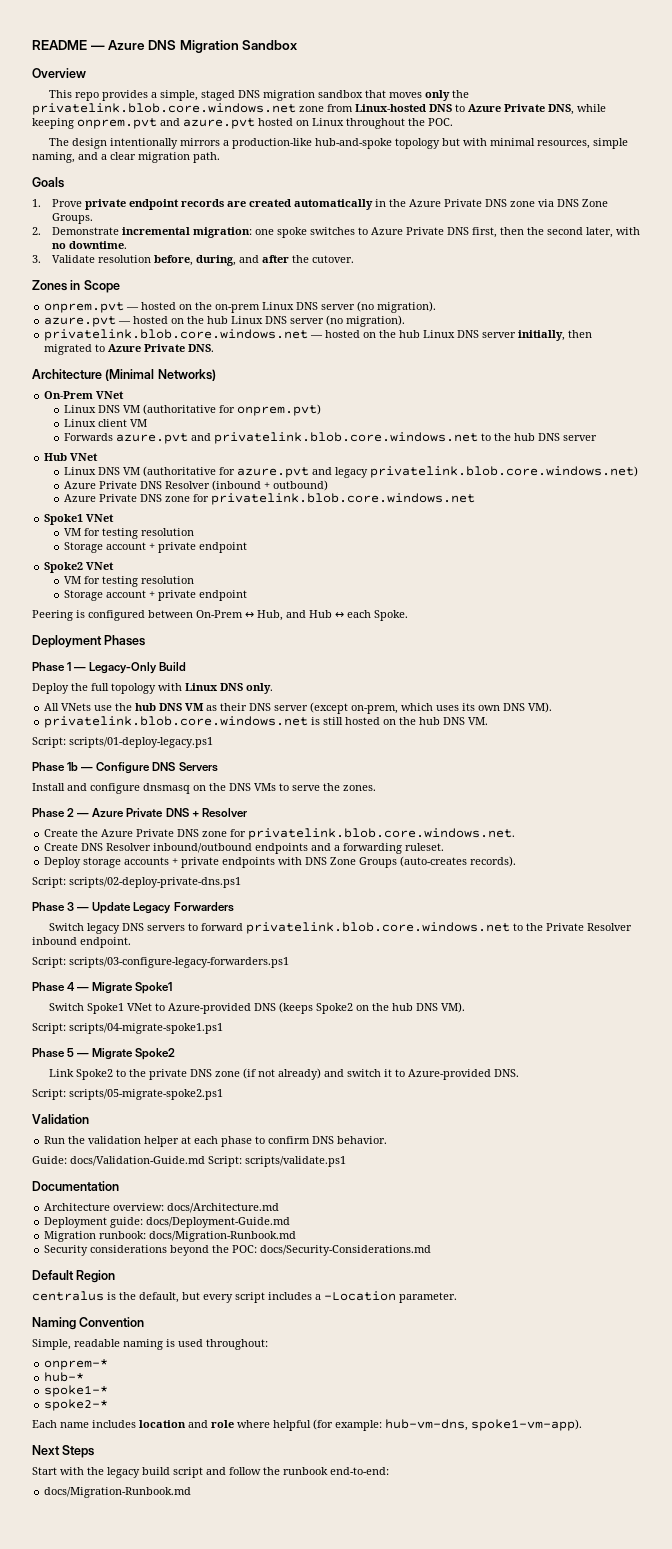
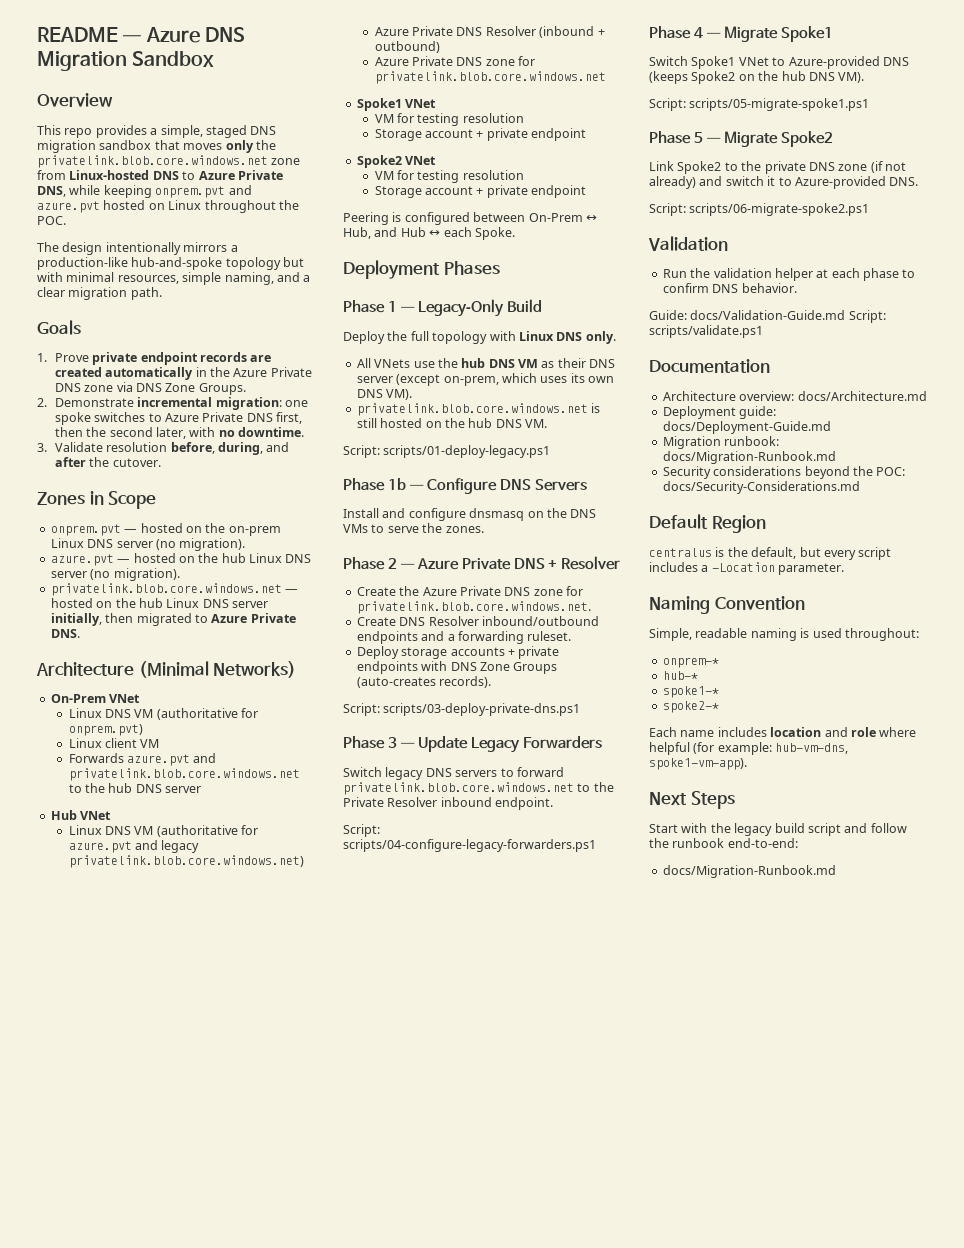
[69,877,241,888] scripts/02-deploy-private-dns.ps1 -> [383,703,581,716] scripts/03-deploy-private-dns.ps1
[69,957,289,968] scripts/03-configure-legacy-forwarders.ps1 -> [343,839,596,852] scripts/04-configure-legacy-forwarders.ps1
[69,1023,223,1034] scripts/04-migrate-spoke1.ps1 -> [689,98,870,111] scripts/05-migrate-spoke1.ps1
[69,1089,223,1100] scripts/05-migrate-spoke2.ps1 -> [689,203,870,216] scripts/06-migrate-spoke2.ps1

